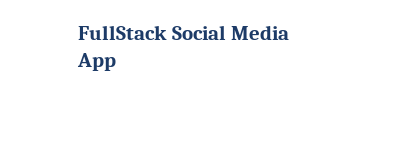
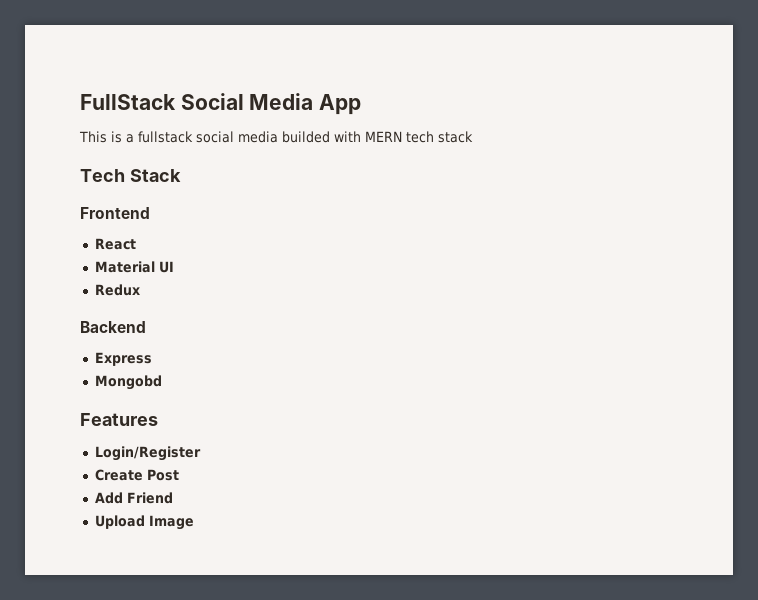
(116, 62) none -> [79,131,473,143] [80,169,181,182] [80,207,150,219] [94,238,136,250] [94,261,174,273] [94,284,140,296] [80,321,146,333] [94,352,152,366] [94,375,162,390] [80,413,158,426] [94,446,201,461] [94,469,179,481] [94,492,173,504] [94,515,194,530] // This is a fullstack social media builded with MERN tech stack // Tech Stack // Frontend // React // Material UI // Redux // Backend // Express // Mongobd // Features // Login/Register // Create Post // Add Friend // Upload Image

